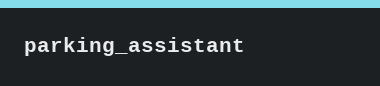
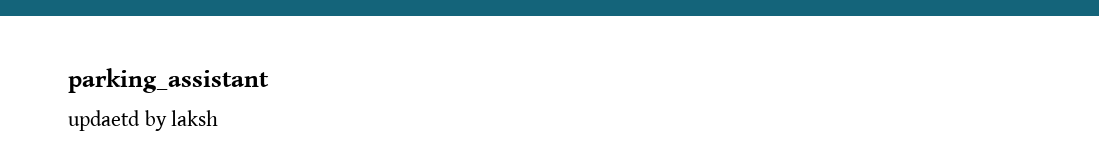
(245, 46) none -> [68,110,219,131] // updaetd by laksh

